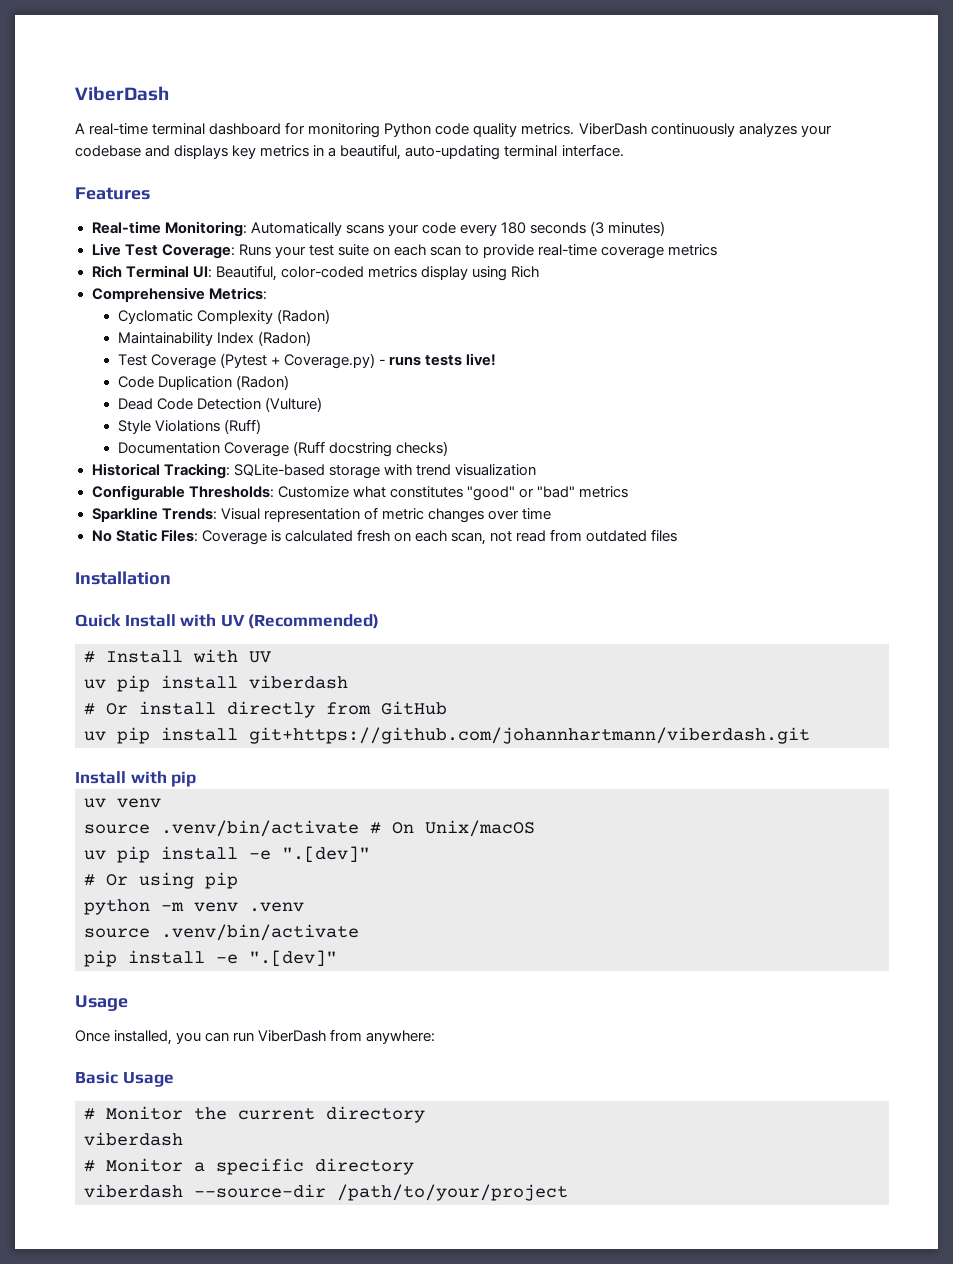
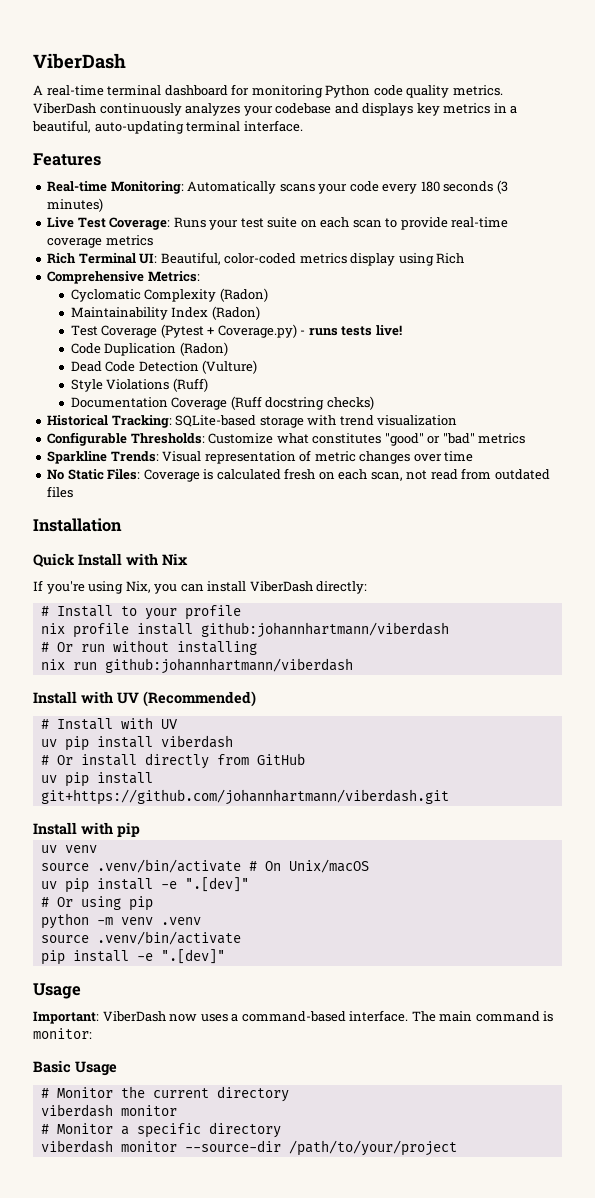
(217, 620) none -> [162,553,188,565] [33,580,368,594] [40,605,241,620] [40,622,449,638] [40,640,257,655] [40,658,353,674] [33,691,113,704] Nix // If you're using Nix, you can install ViberDash directly: // # Install to your profile // nix profile install github:johannhartmann/viberdash // # Or run without installing // nix run github:johannhartmann/viberdash // Install with
[75,1029,436,1045] Once installed, you can run ViberDash from anywhere: -> [33,1010,554,1024] [33,1028,92,1039] Important: ViberDash now uses a command-based interface. The main command is monitor:
(183, 1139) none -> [120,1105,177,1116] monitor
(183, 1191) none -> [120,1141,177,1152] monitor

